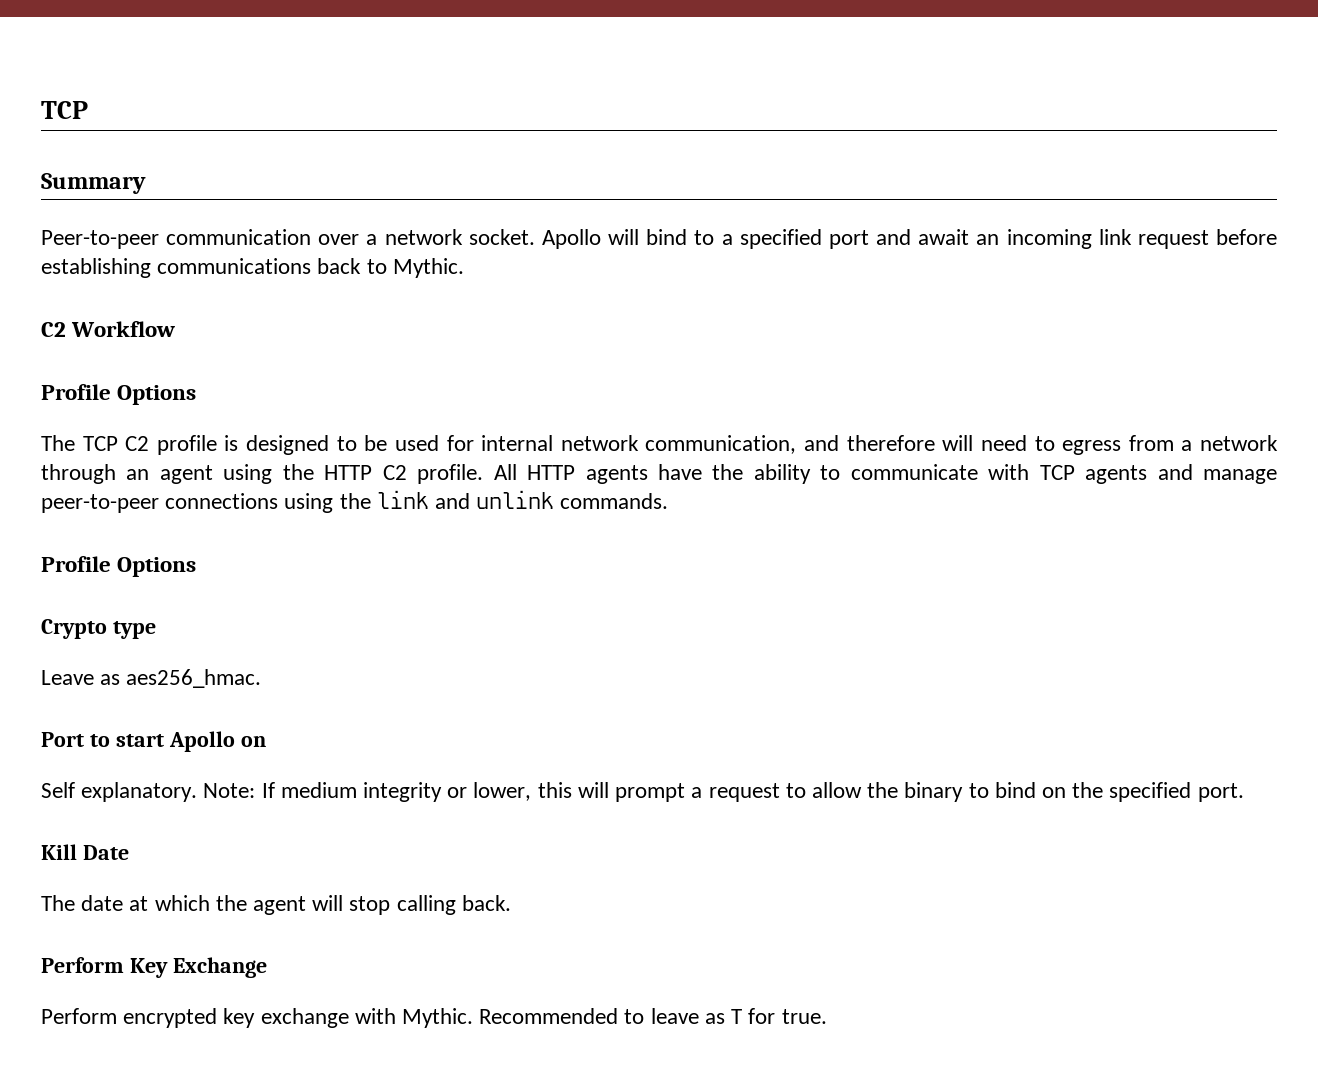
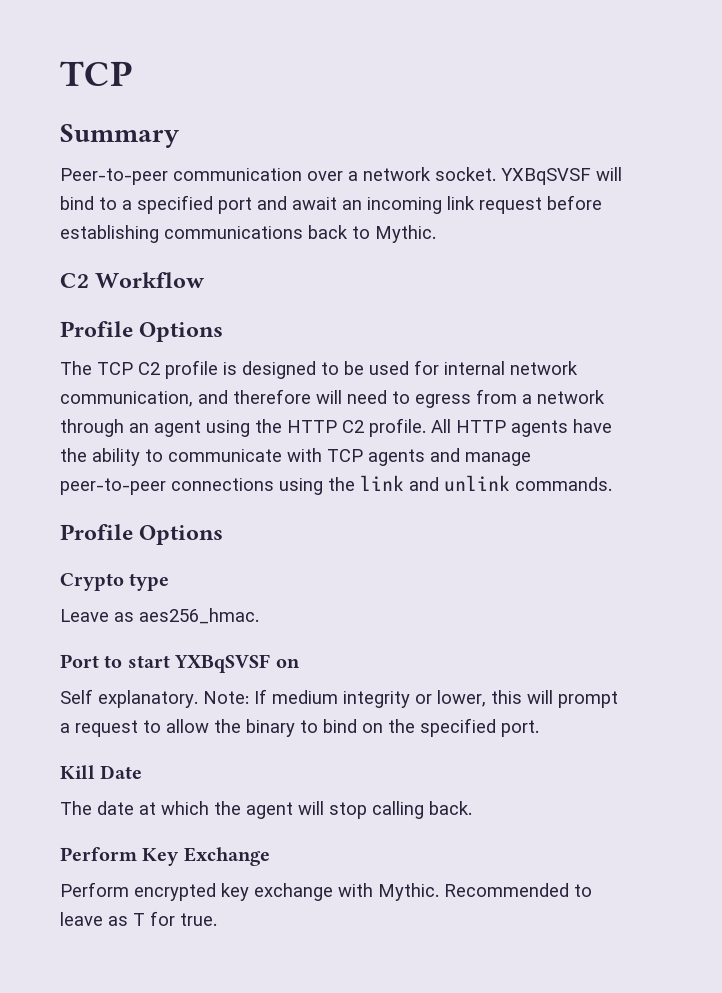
[541,229,601,249] Apollo -> [501,168,591,185] YXBqSVSF
[168,731,235,752] Apollo -> [174,654,271,673] YXBqSVSF

